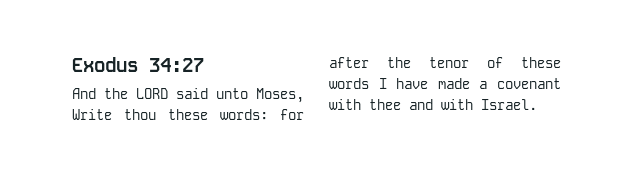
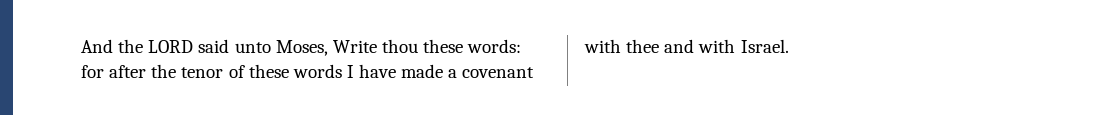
[72,57,204,72] Exodus 34:27 // -> (81, 46) none

